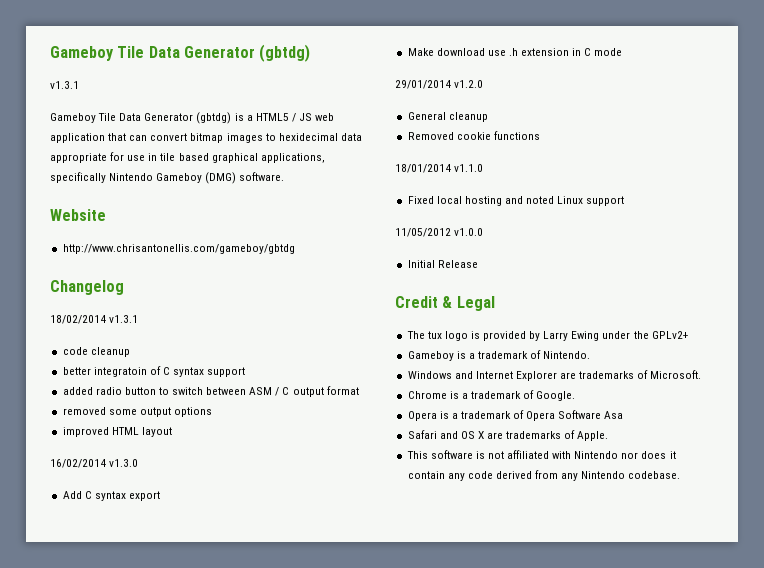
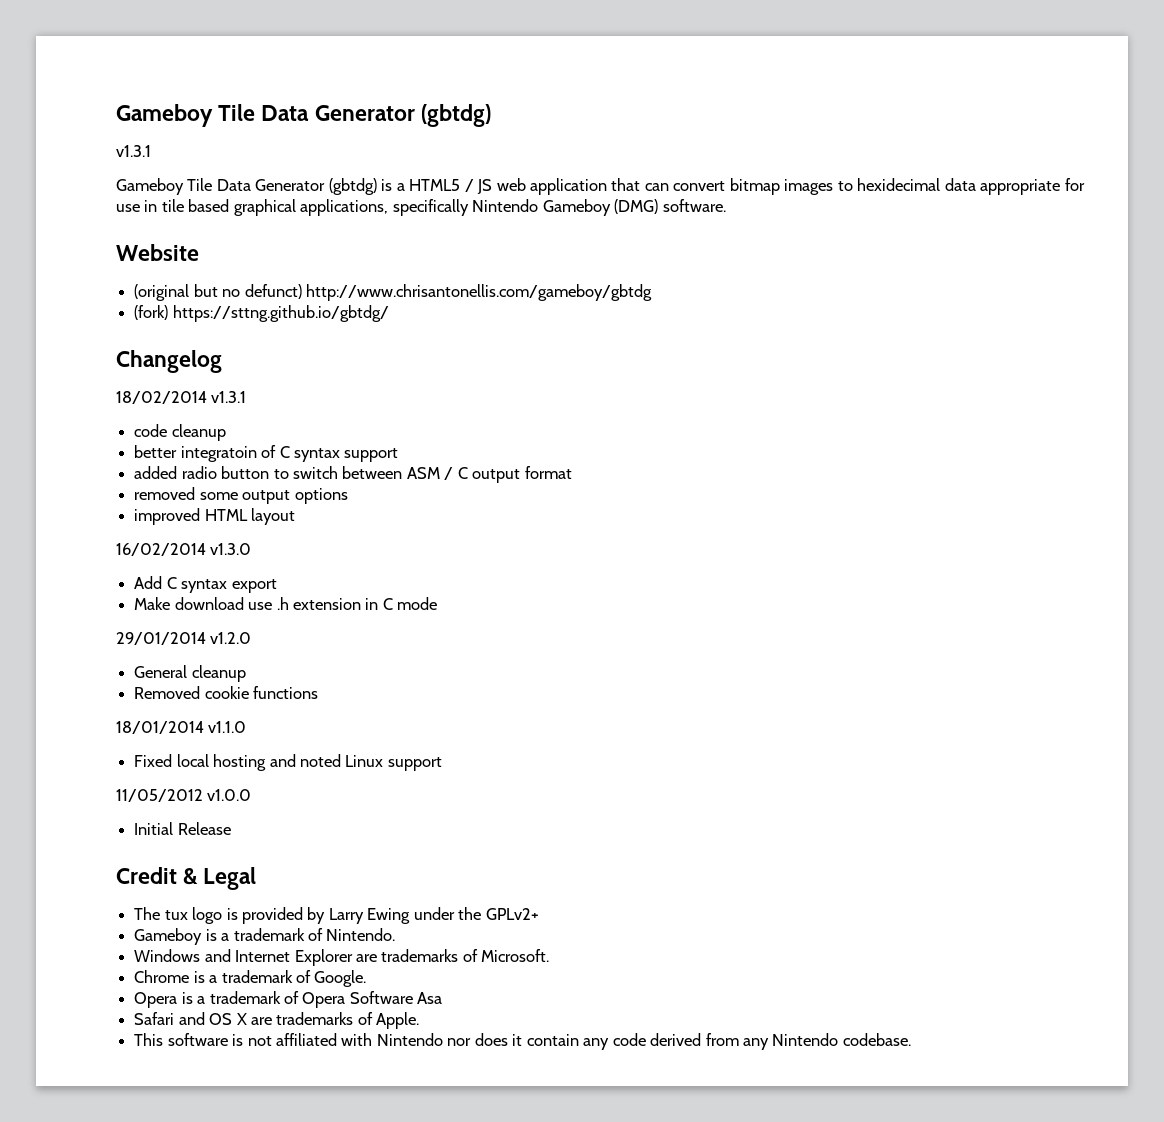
(106, 215) none -> [134,284,302,301] (original but no defunct)
(295, 249) none -> [134,305,389,322] // (fork) https://sttng.github.io/gbtdg/

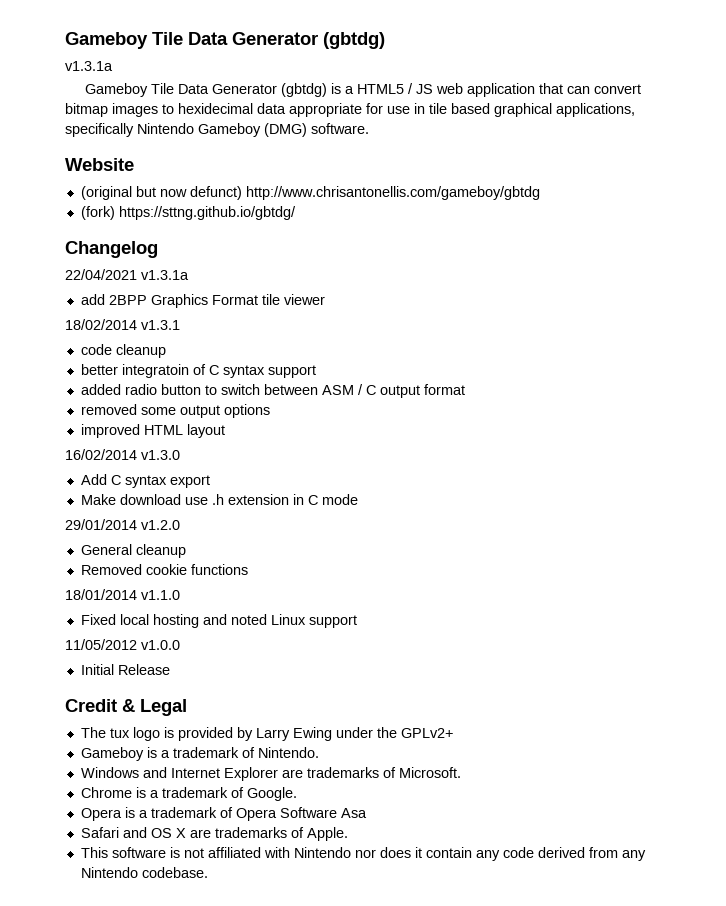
[116,145,151,157] v1.3.1 -> [65,61,113,71] v1.3.1a
[222,289,241,297] no -> [159,189,187,197] now
(222, 361) none -> [65,269,189,280] [80,294,325,308] // 22/04/2021 v1.3.1a // add 2BPP Graphics Format tile viewer

